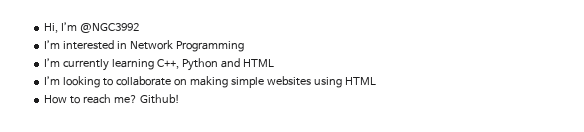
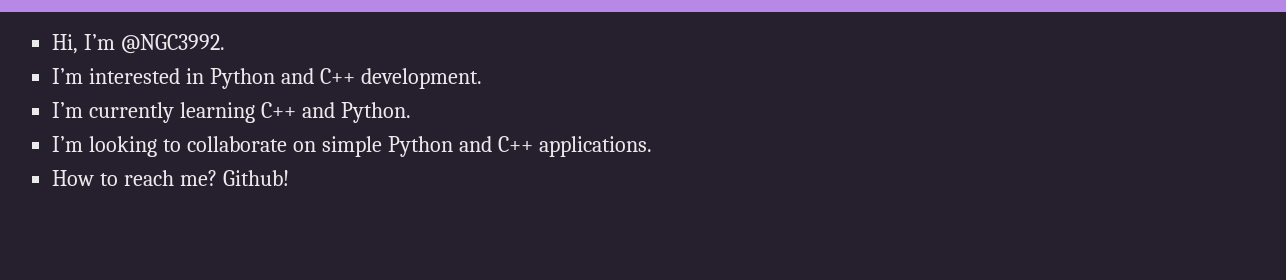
[80,23,140,33] @NGC3992 -> [121,34,226,54] @NGC3992.
[130,40,244,52] Network Programming -> [210,68,482,89] Python and C++ development.
[157,58,274,71] C++, Python and HTML -> [261,102,411,123] C++ and Python.
[189,76,376,88] making simple websites using HTML -> [321,136,652,157] simple Python and C++ applications.

